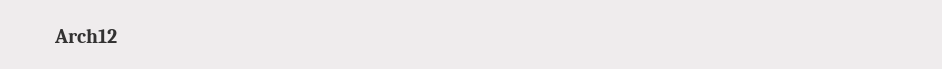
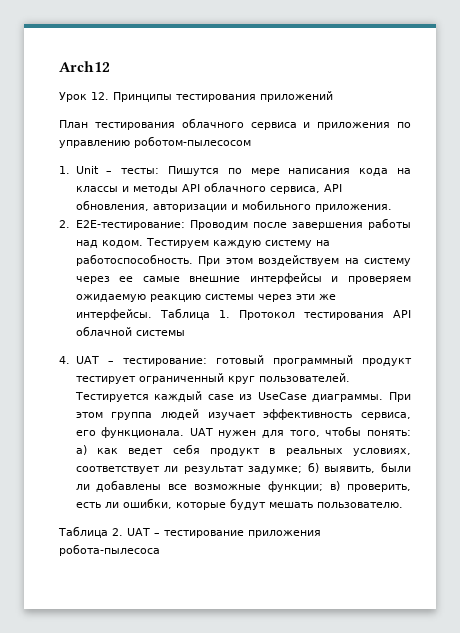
(117, 35) none -> [59,91,333,102] [59,118,411,130] [59,136,251,148] [59,166,411,176] [75,182,342,194] [75,200,392,212] [59,218,411,230] [75,238,330,248] [75,254,411,266] [75,273,411,284] [75,294,336,302] [75,308,411,320] [75,326,185,336] [59,355,412,366] [75,373,350,384] [74,391,411,402] [75,409,411,420] [75,426,411,438] [75,444,411,456] [75,462,411,474] [75,480,411,492] [75,498,403,510] [58,526,321,538] [59,544,160,556] // Урок 12. Принципы тестирования приложений // План тестирования облачного сервиса и приложения по управлению роботом-пылесосом // 1. Unit – тесты: Пишутся по мере написания кода на классы и методы API облачного сервиса, API обновления, авторизации и мобильного приложения. // 2. E2E-тестирование: Проводим после завершения работы над кодом. Тестируем каждую систему на работоспособность. При этом воздействуем на систему через ее самые внешние интерфейсы и проверяем ожидаемую реакцию системы через эти же интерфейсы. Таблица 1. Протокол тестирования API облачной системы // 4. UAT – тестирование: готовый программный продукт тестирует ограниченный круг пользователей. Тестируется каждый case из UseCase диаграммы. При этом группа людей изучает эффективность сервиса, его функционала. UAT нужен для того, чтобы понять: а) как ведет себя продукт в реальных условиях, соответствует ли результат задумке; б) выявить, были ли добавлены все возможные функции; в) проверить, есть ли ошибки, которые будут мешать пользователю. // Таблица 2. UAT – тестирование приложения робота-пылесоса

